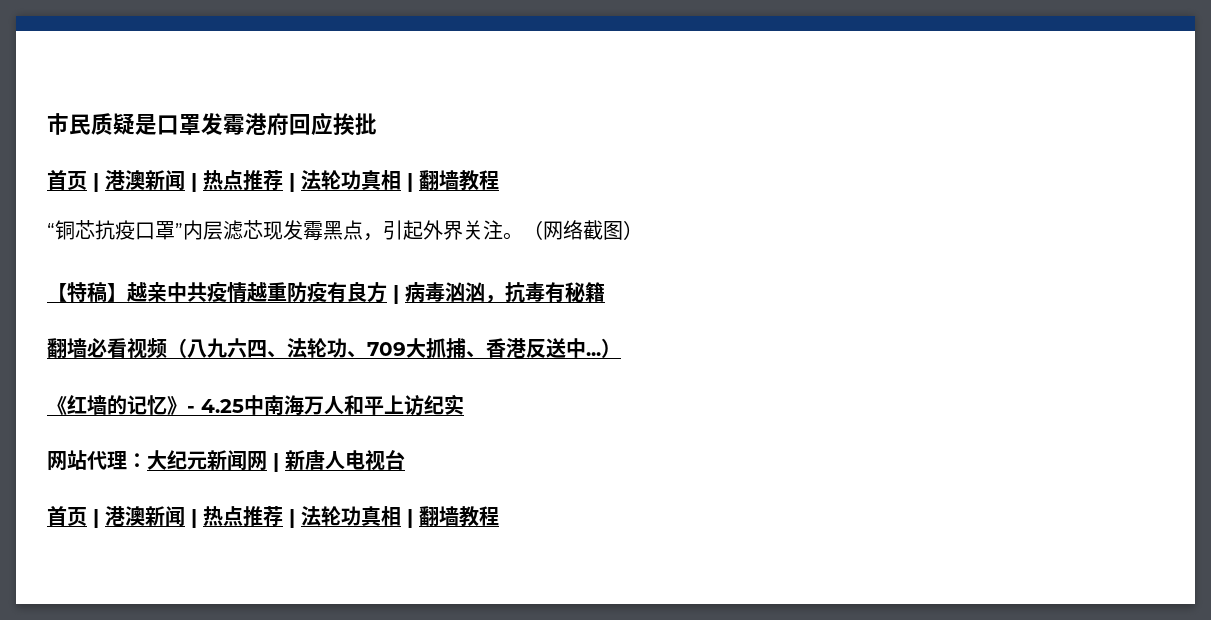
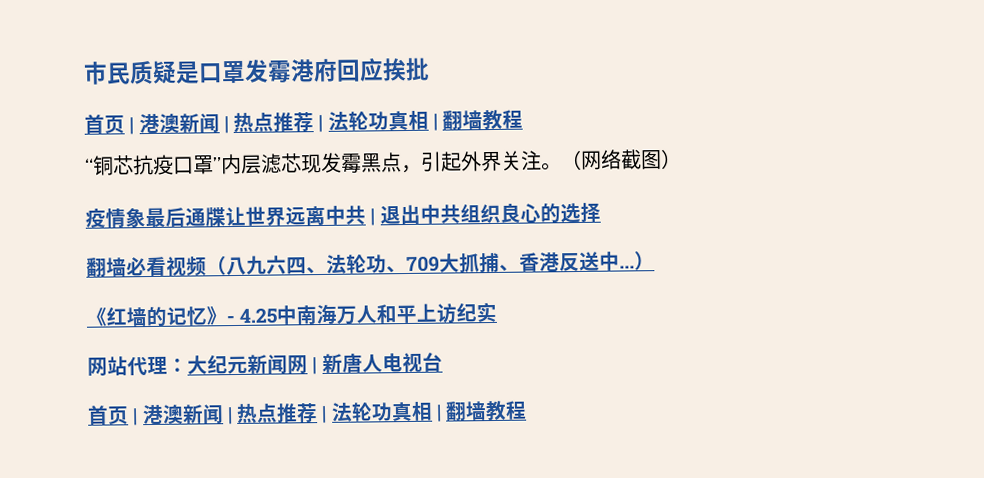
[47,282,605,304] 【特稿】越亲中共疫情越重防疫有良方 | 病毒汹汹，抗毒有秘籍 -> [85,202,601,228] 疫情象最后通牒让世界远离中共 | 退出中共组织良心的选择

